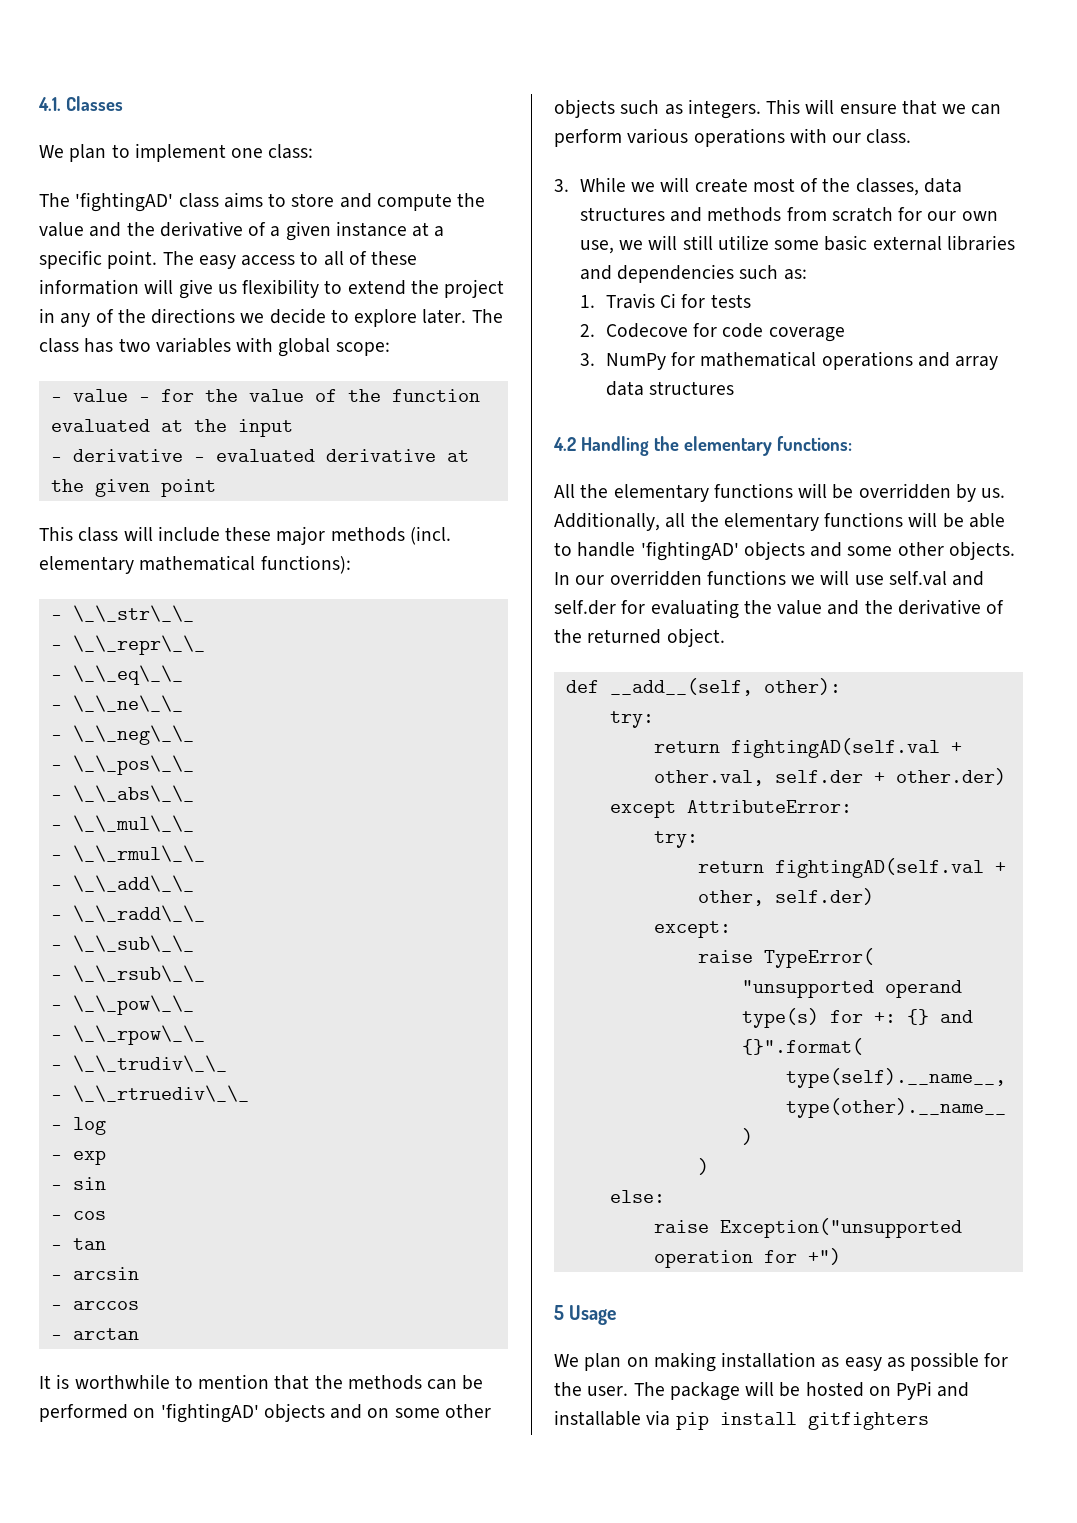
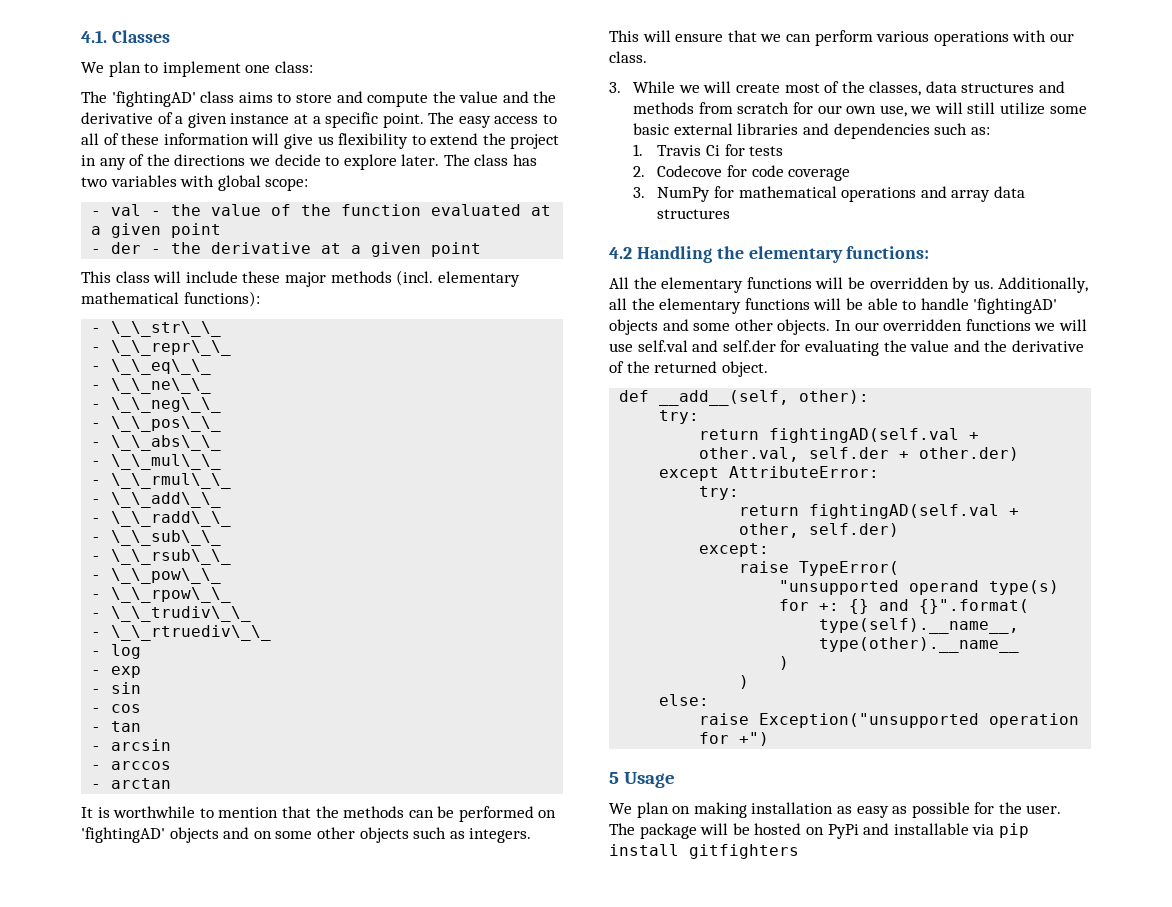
[72,389,194,402] value - for -> [111,204,162,216] val -
[193,419,293,437] [50,449,315,462] the input // - derivative - evaluated -> [91,223,222,238] [91,242,202,254] a given point // - der - the
[50,479,84,492] the -> [351,245,362,254] a

